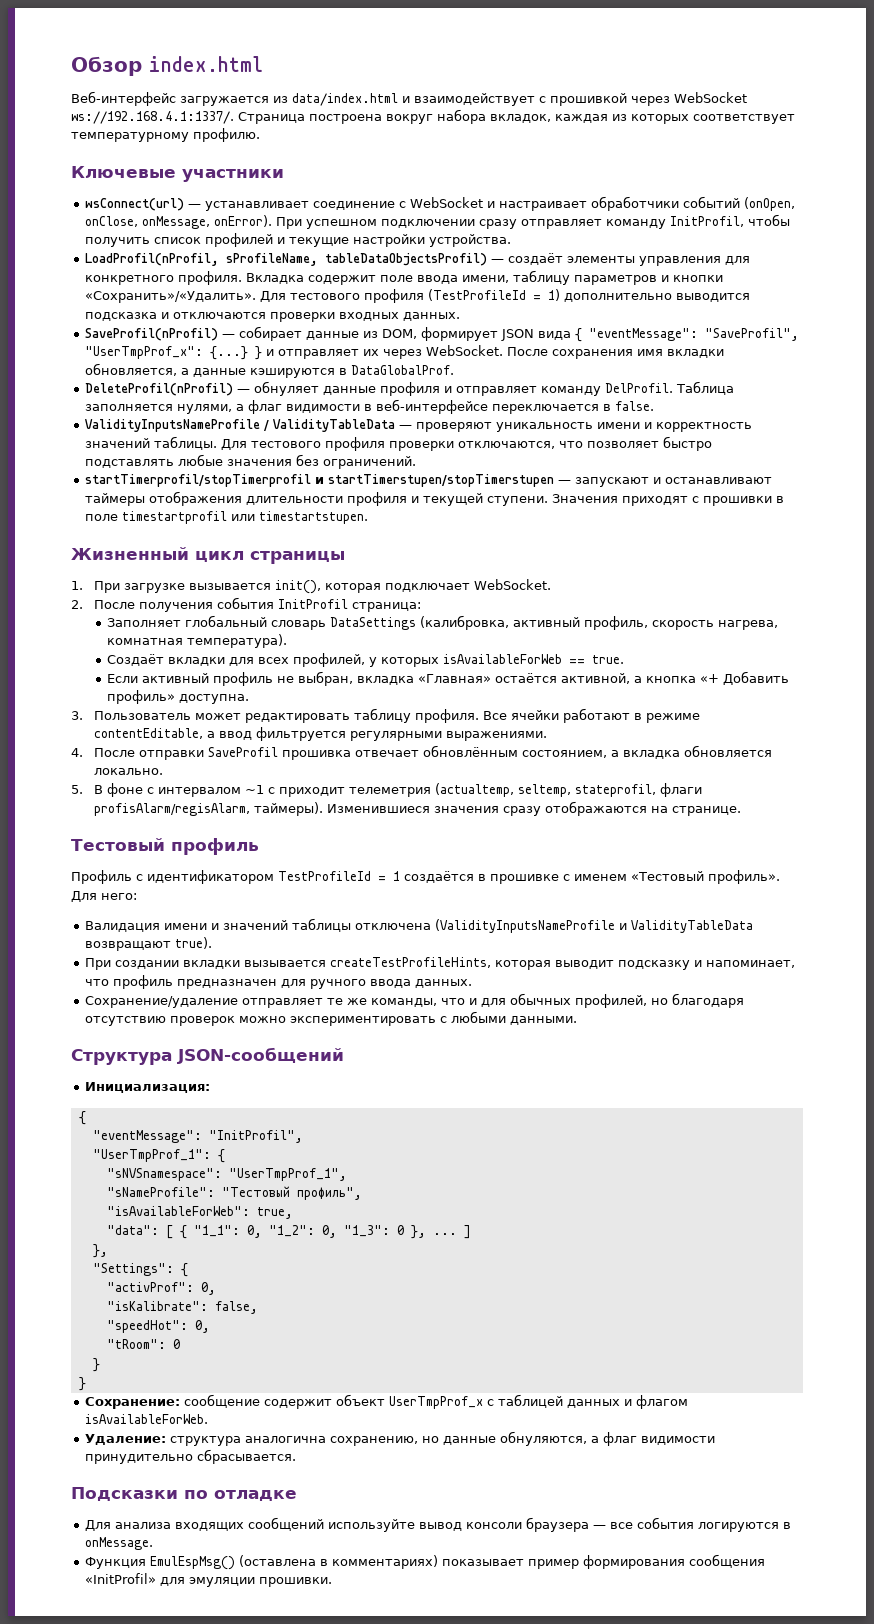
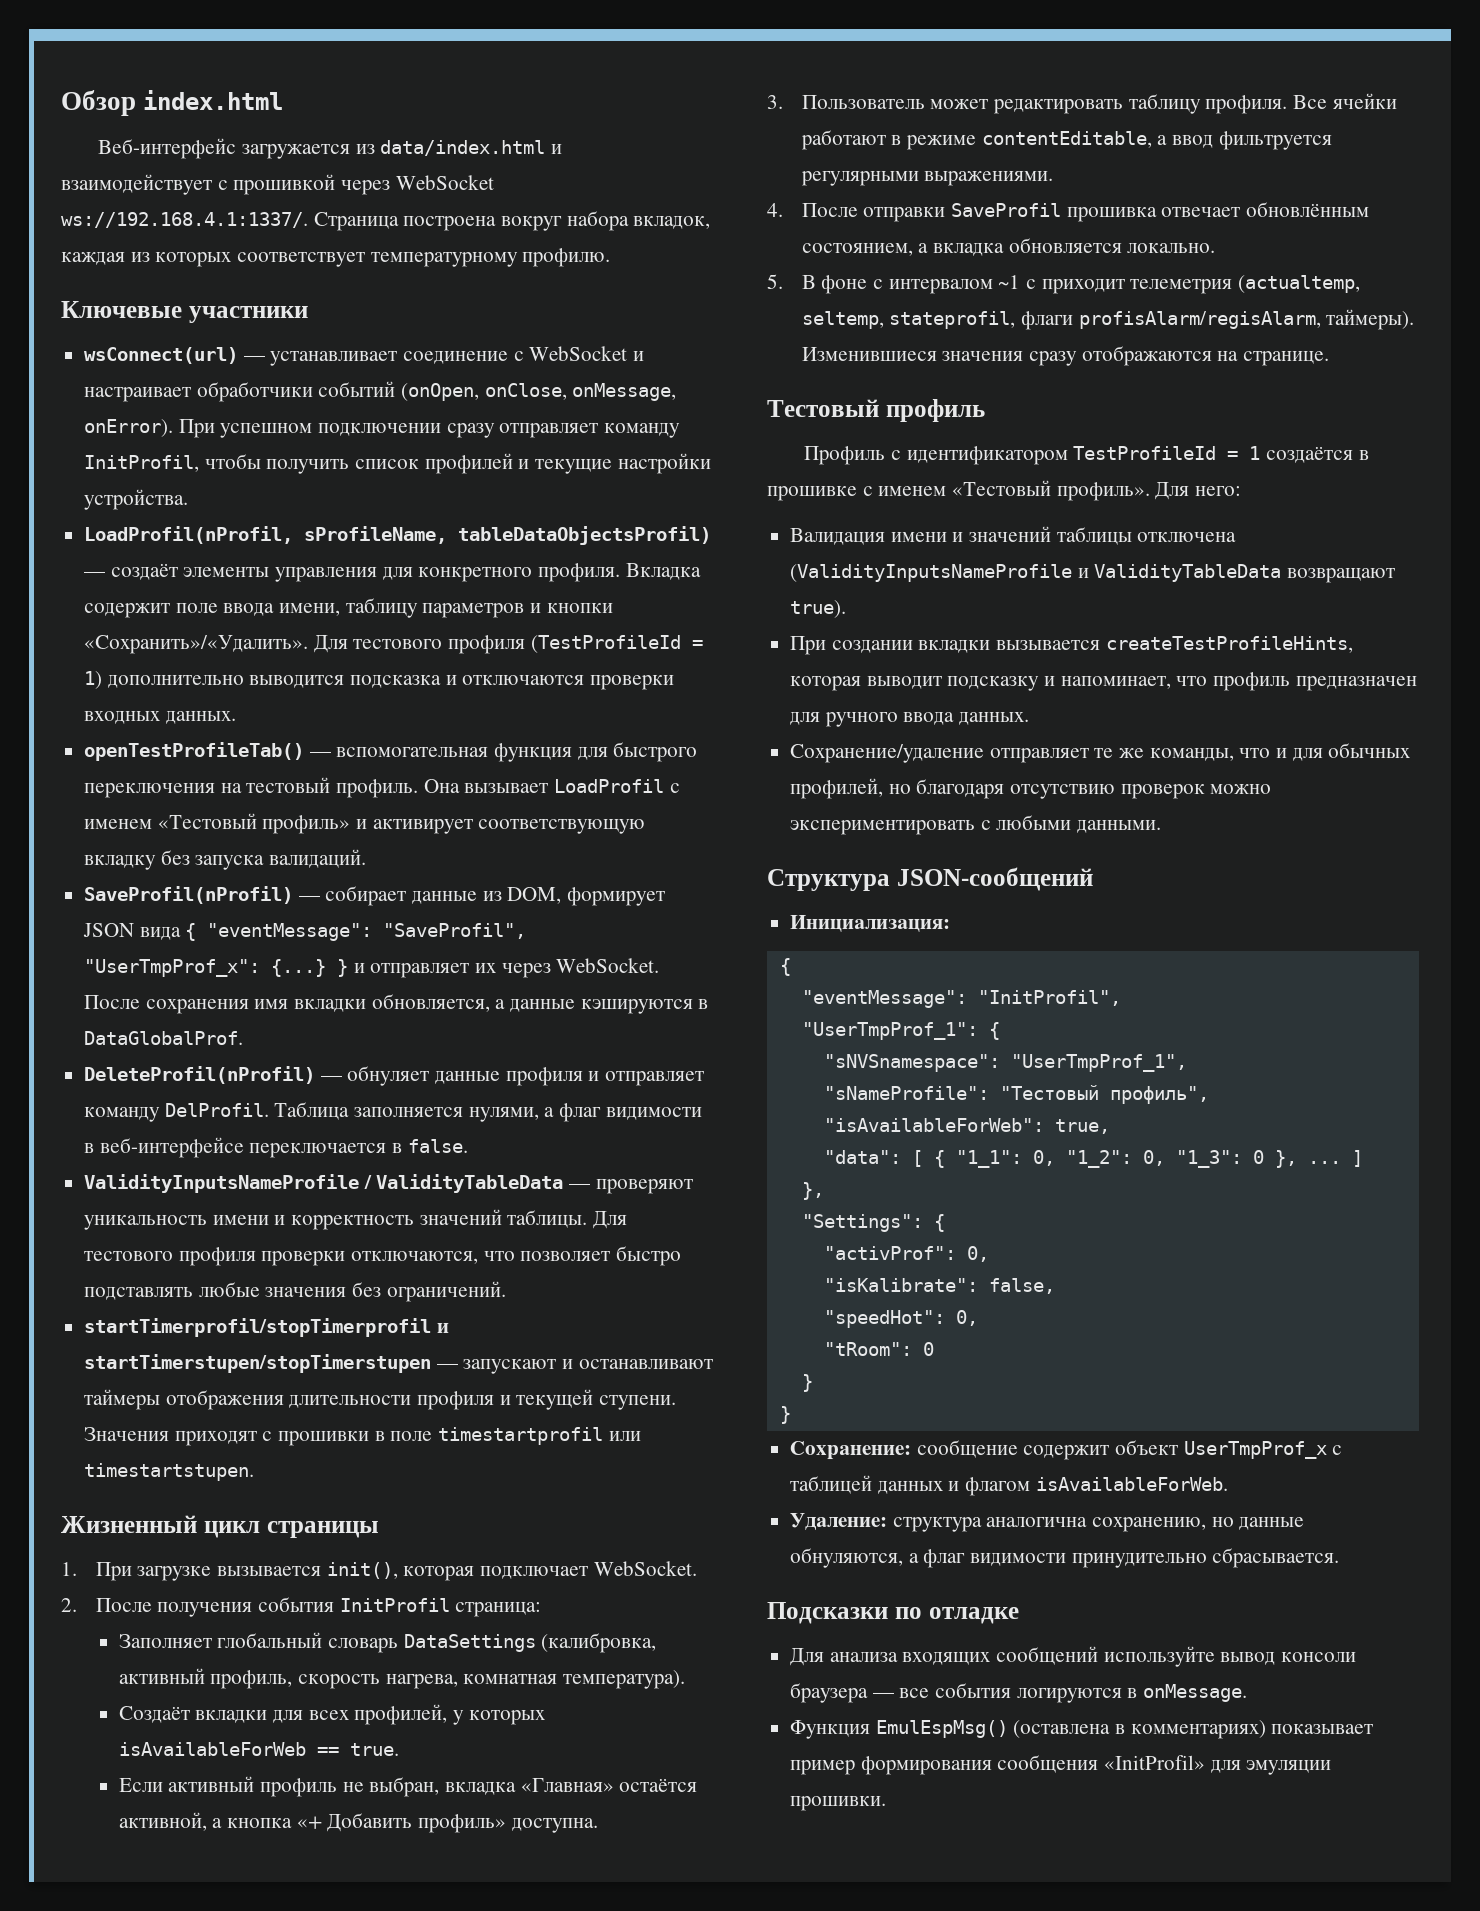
(460, 316) none -> [84,742,698,762] [84,777,680,798] [84,813,646,834] [84,849,367,870] // openTestProfileTab() — вспомогательная функция для быстрого переключения на тестовый профиль. Она вызывает LoadProfil с именем «Тестовый профиль» и активирует соответствующую вкладку без запуска валидаций.

